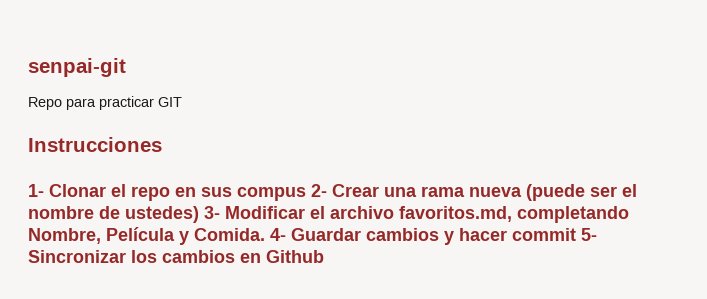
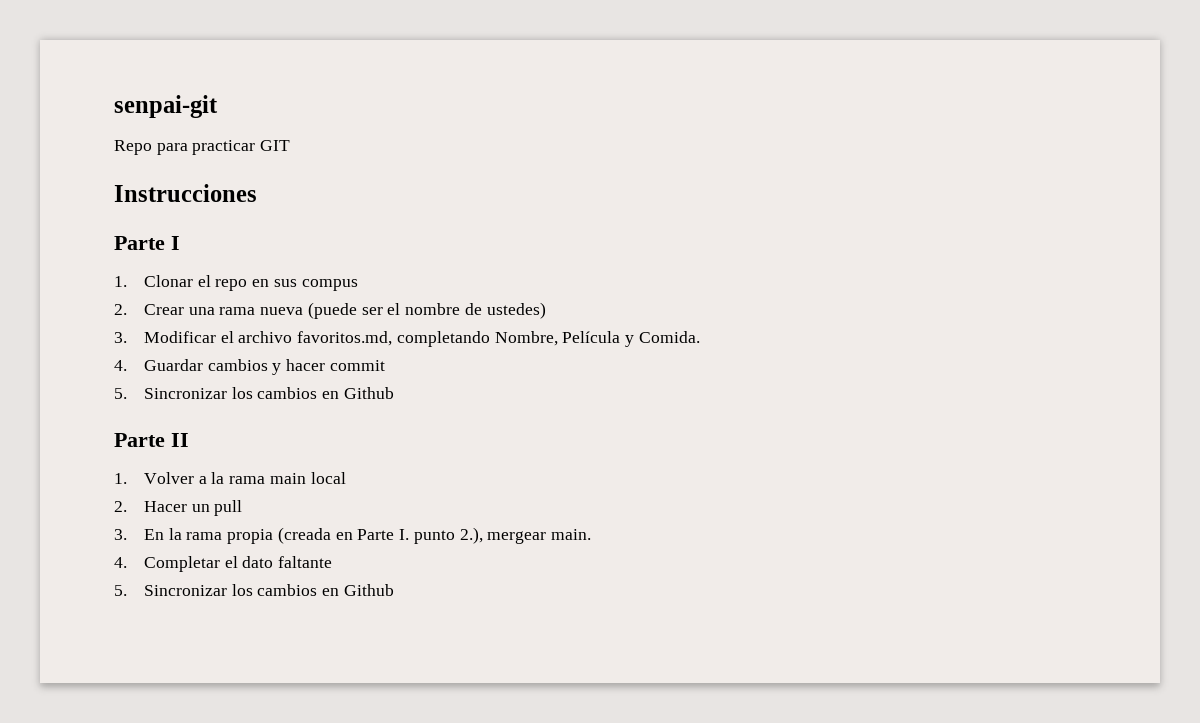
[28,184,44,197] 1- -> [114,236,180,250] [114,276,127,287] Parte I // 1.
[311,184,327,197] 2- -> [114,304,127,315] // 2.
[204,206,220,219] 3- -> [114,332,127,343] // 3.
[270,228,286,241] 4- -> [114,360,127,371] // 4.
[581,228,597,241] [28,250,324,263] 5- Sincronizar los cambios en Github -> [114,387,394,399] [114,433,189,447] [114,472,346,484] [114,500,243,516] [114,527,592,544] [114,556,333,572] [114,584,394,596] // 5. Sincronizar los cambios en Github // Parte II // 1. Volver a la rama main local // 2. Hacer un pull // 3. En la rama propia (creada en Parte I. punto 2.), mergear main. // 4. Completar el dato faltante // 5. Sincronizar los cambios en Github

